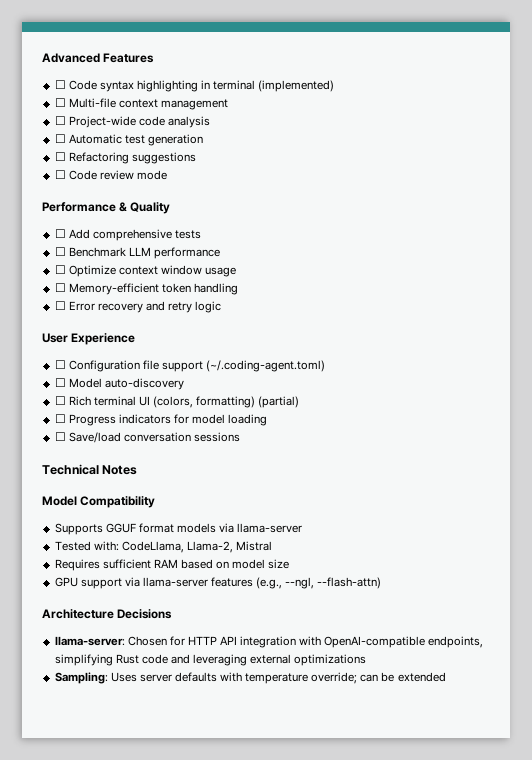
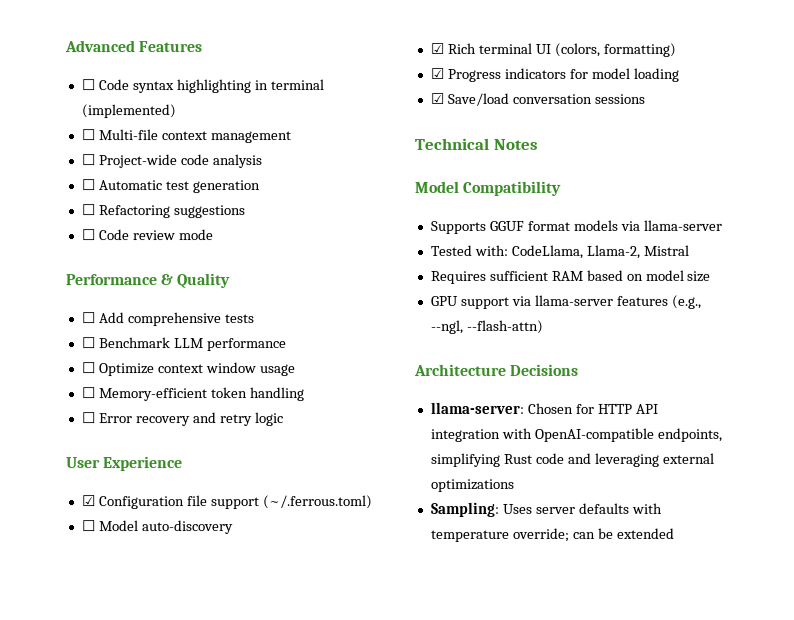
[54,360,66,369] ☐ -> [81,495,96,507] ☑
[206,360,326,372] (~/.coding-agent.toml) -> [262,495,373,510] (~/.ferrous.toml)
[54,396,66,405] ☐ -> [429,42,444,54] ☑
[258,396,300,408] [54,414,66,423] (partial) // ☐ -> [429,67,444,79] // ☑
[54,432,66,441] ☐ -> [429,92,444,104] ☑

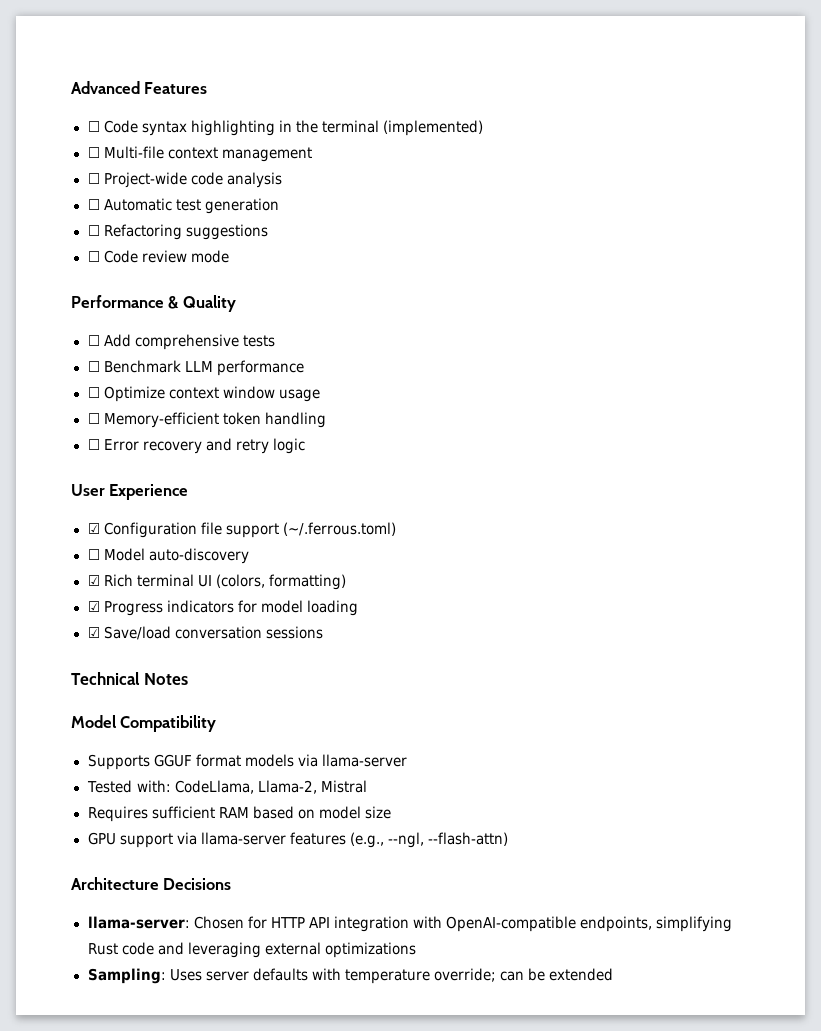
(268, 85) none -> [295,120,318,133] the

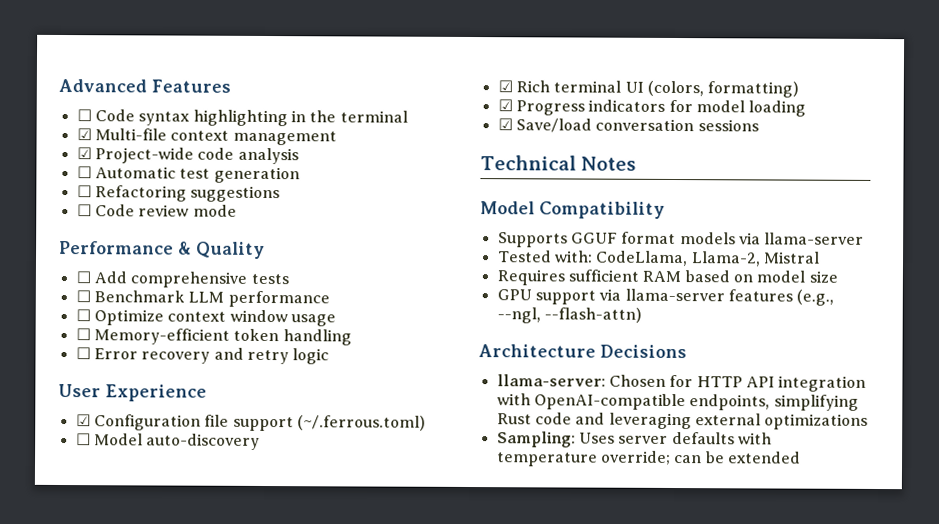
[382,120,483,136] [87,147,100,158] (implemented) // ☐ -> [76,128,92,141] // ☑
[87,173,100,184] ☐ -> [76,147,92,160] ☑

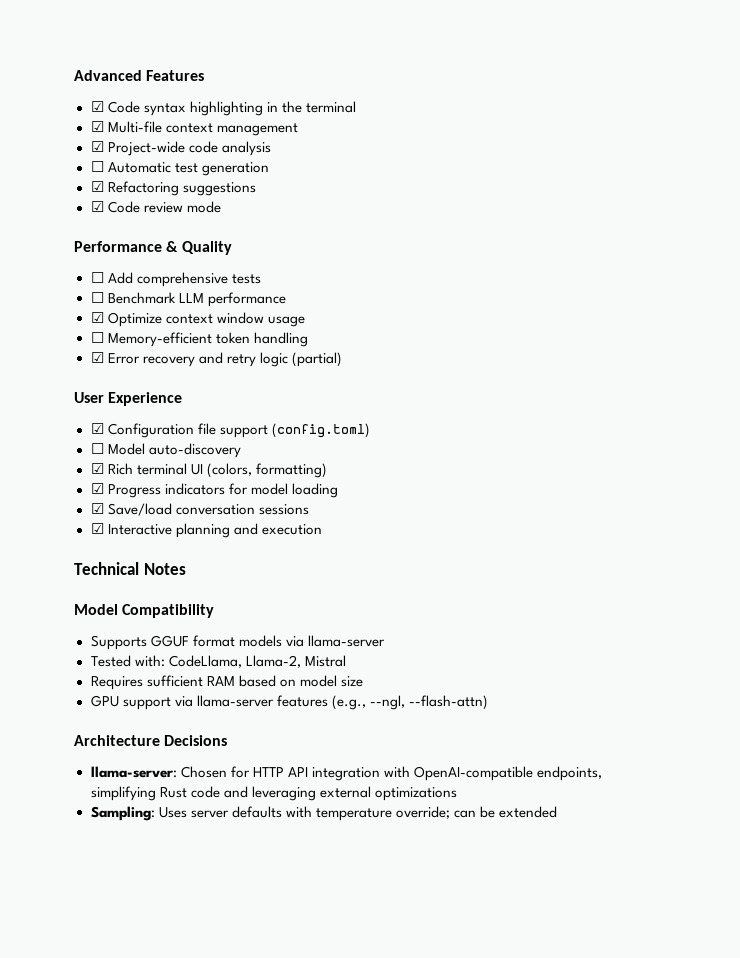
[76,109,92,122] ☐ -> [90,101,104,112] ☑
[76,185,92,198] ☐ -> [90,181,104,192] ☑
[76,204,92,217] ☐ -> [90,201,104,212] ☑
[75,309,91,322] ☐ -> [90,312,104,323] ☑
[75,347,91,360] ☐ -> [90,352,104,363] ☑
(330, 356) none -> [291,352,342,367] (partial)
[296,415,426,431] (~/.ferrous.toml) -> [271,423,370,438] (config.toml)
(759, 125) none -> [90,523,322,538] // ☑ Interactive planning and execution

